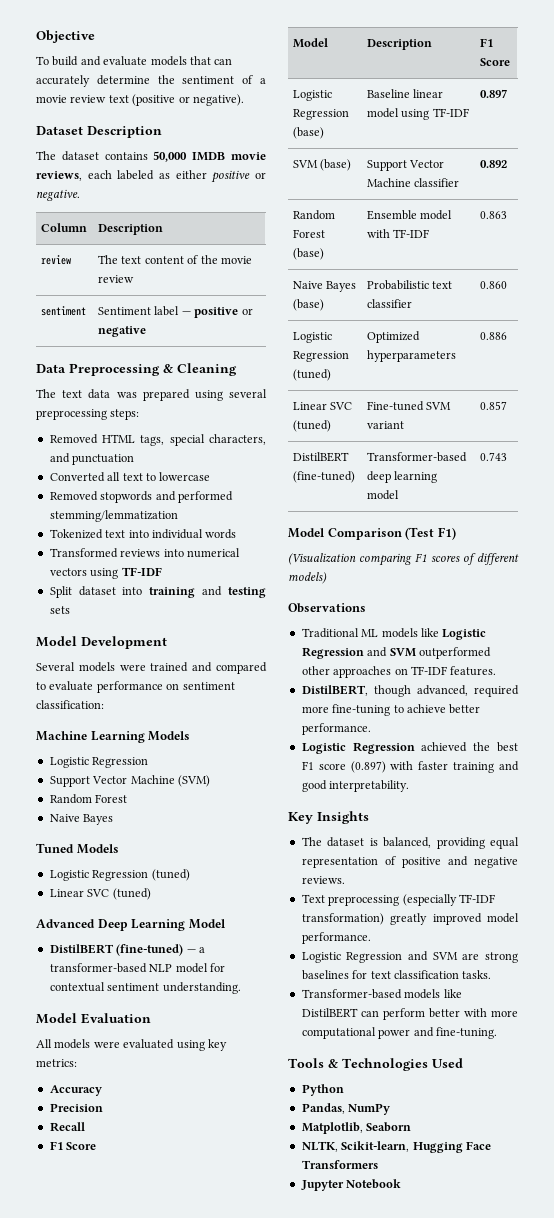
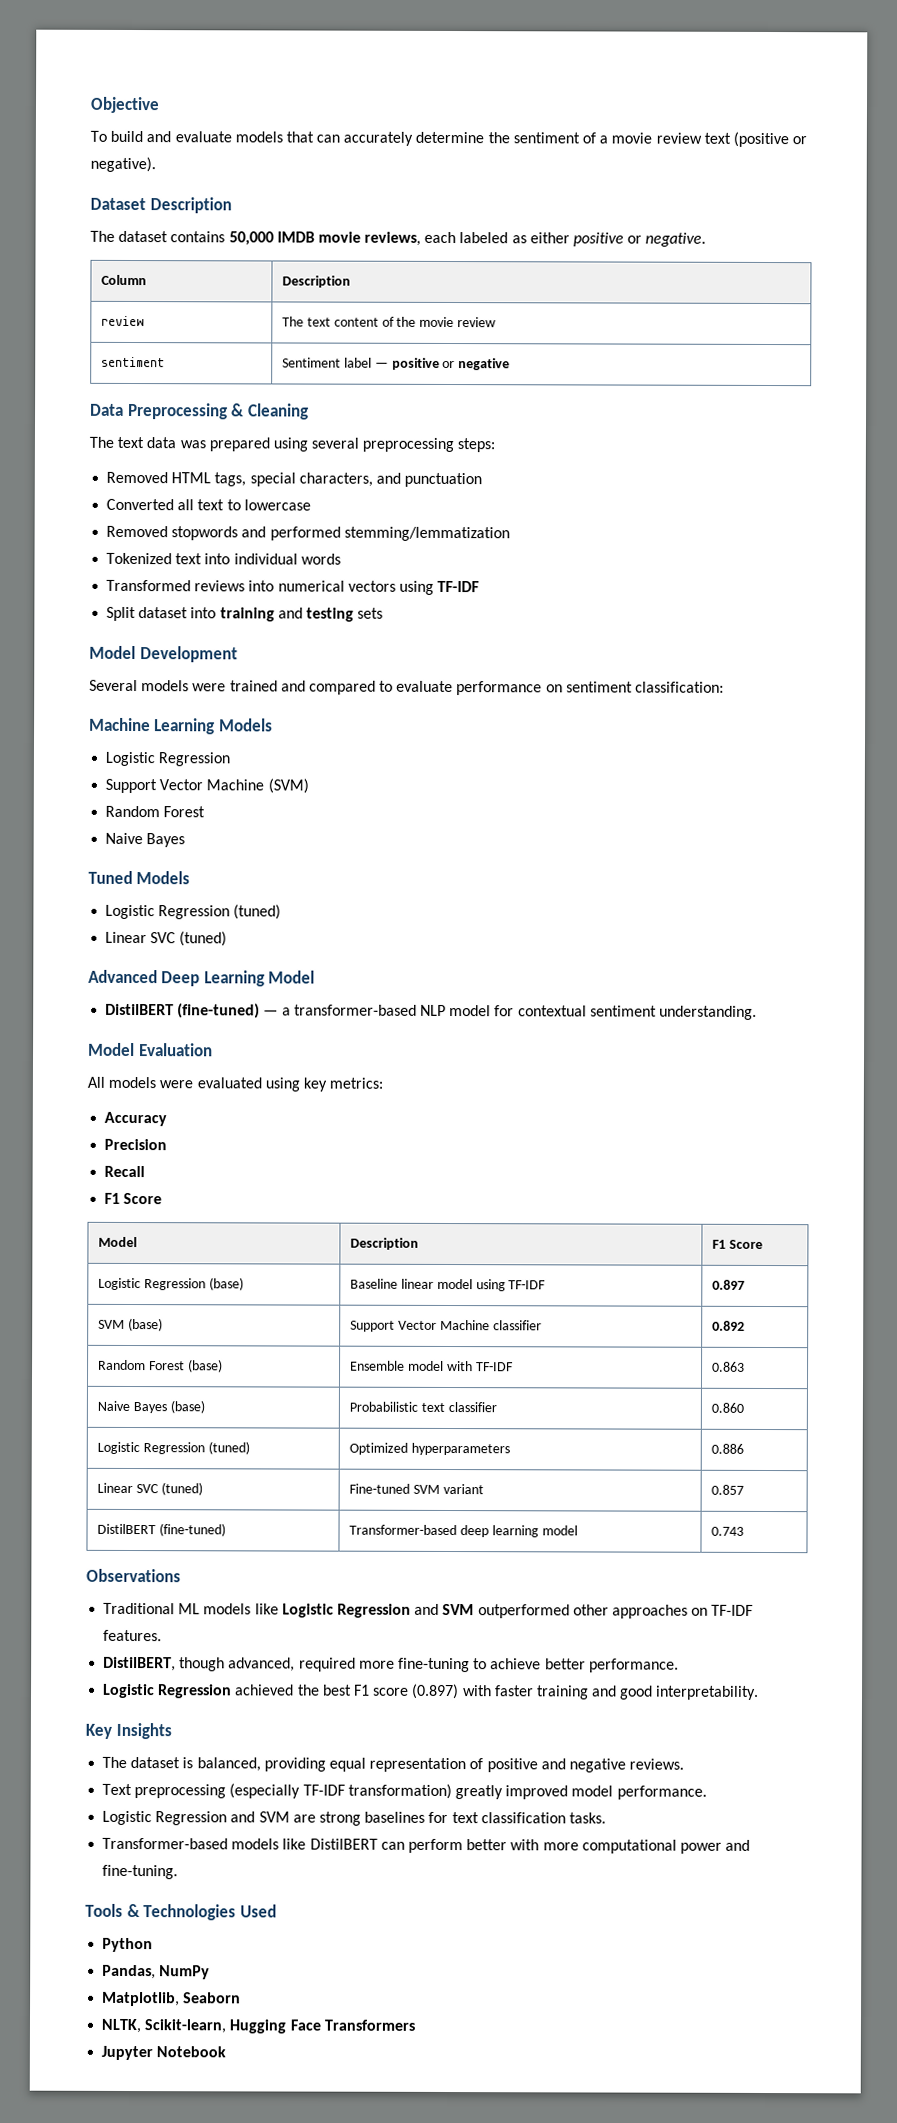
[288,527,456,540] [288,553,519,566] [288,572,327,584] // Model Comparison (Test F1) // (Visualization comparing F1 scores of different models) -> (745, 1531) none

